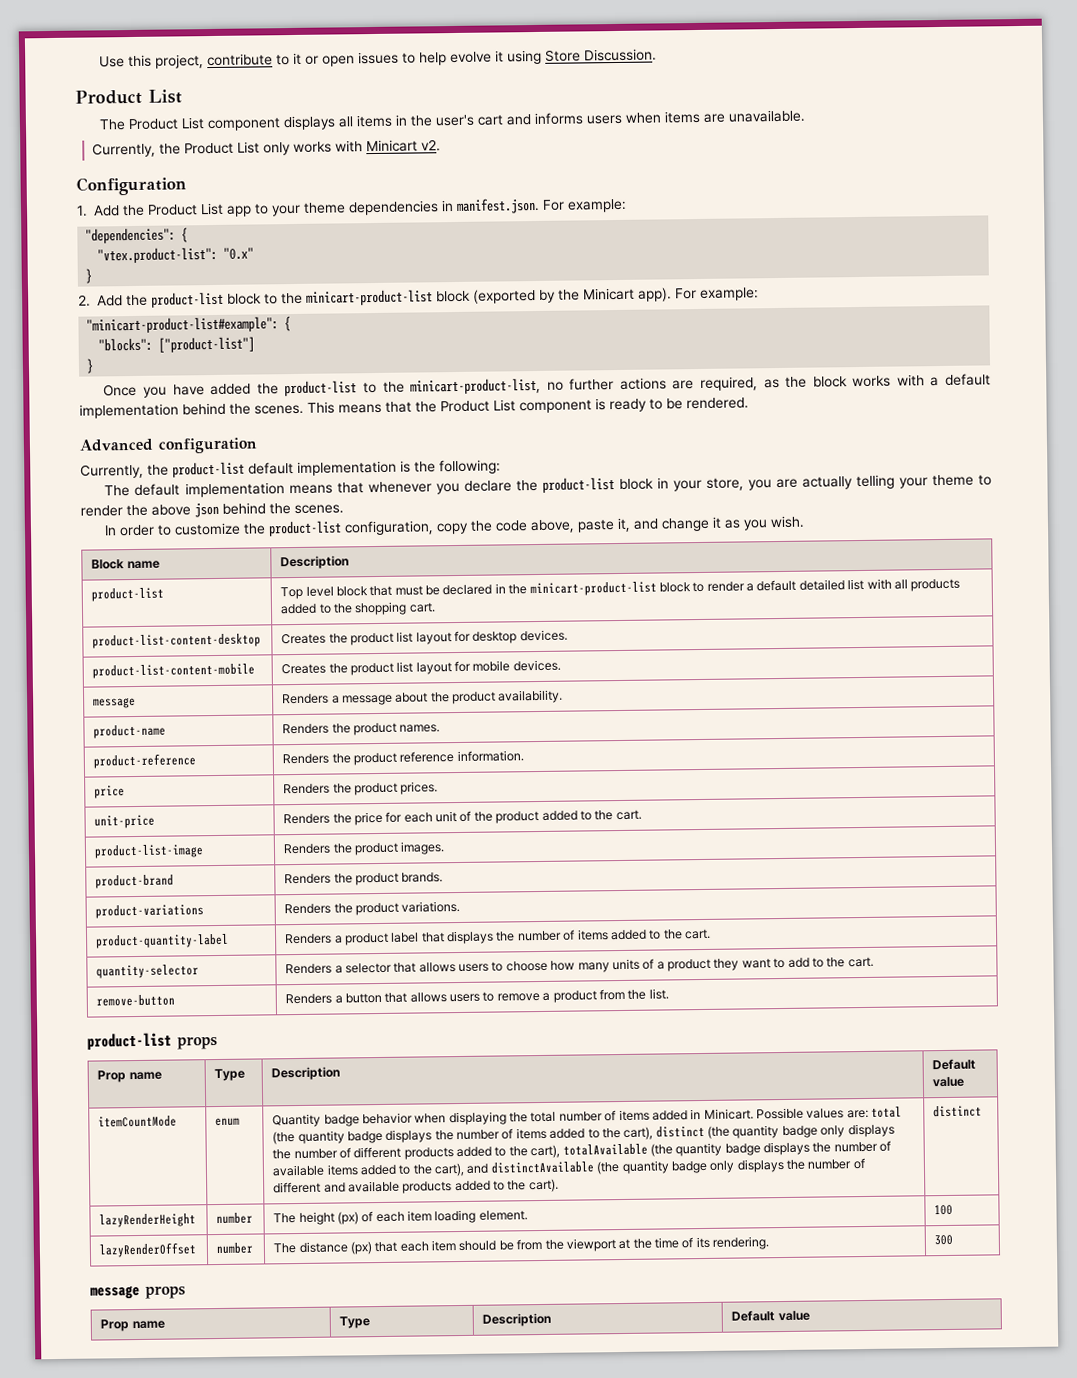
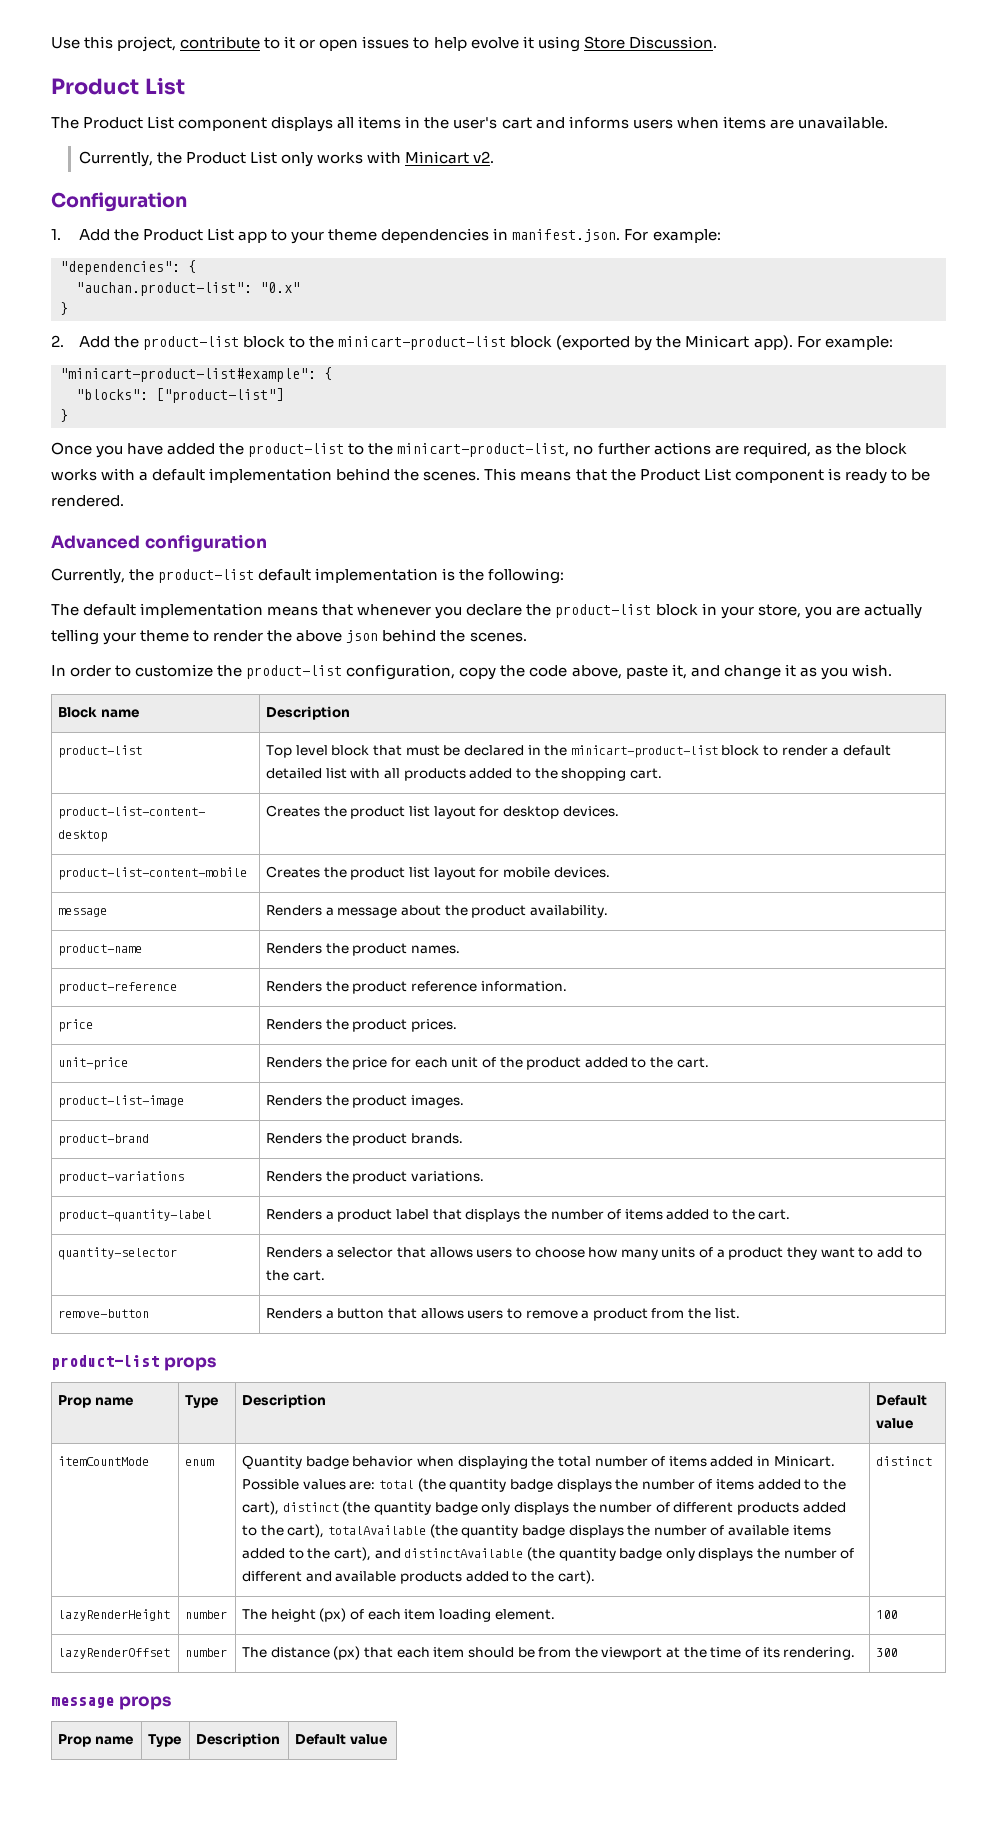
[97,246,219,264] "vtex.product-list": -> [76,282,252,296] "auchan.product-list":

